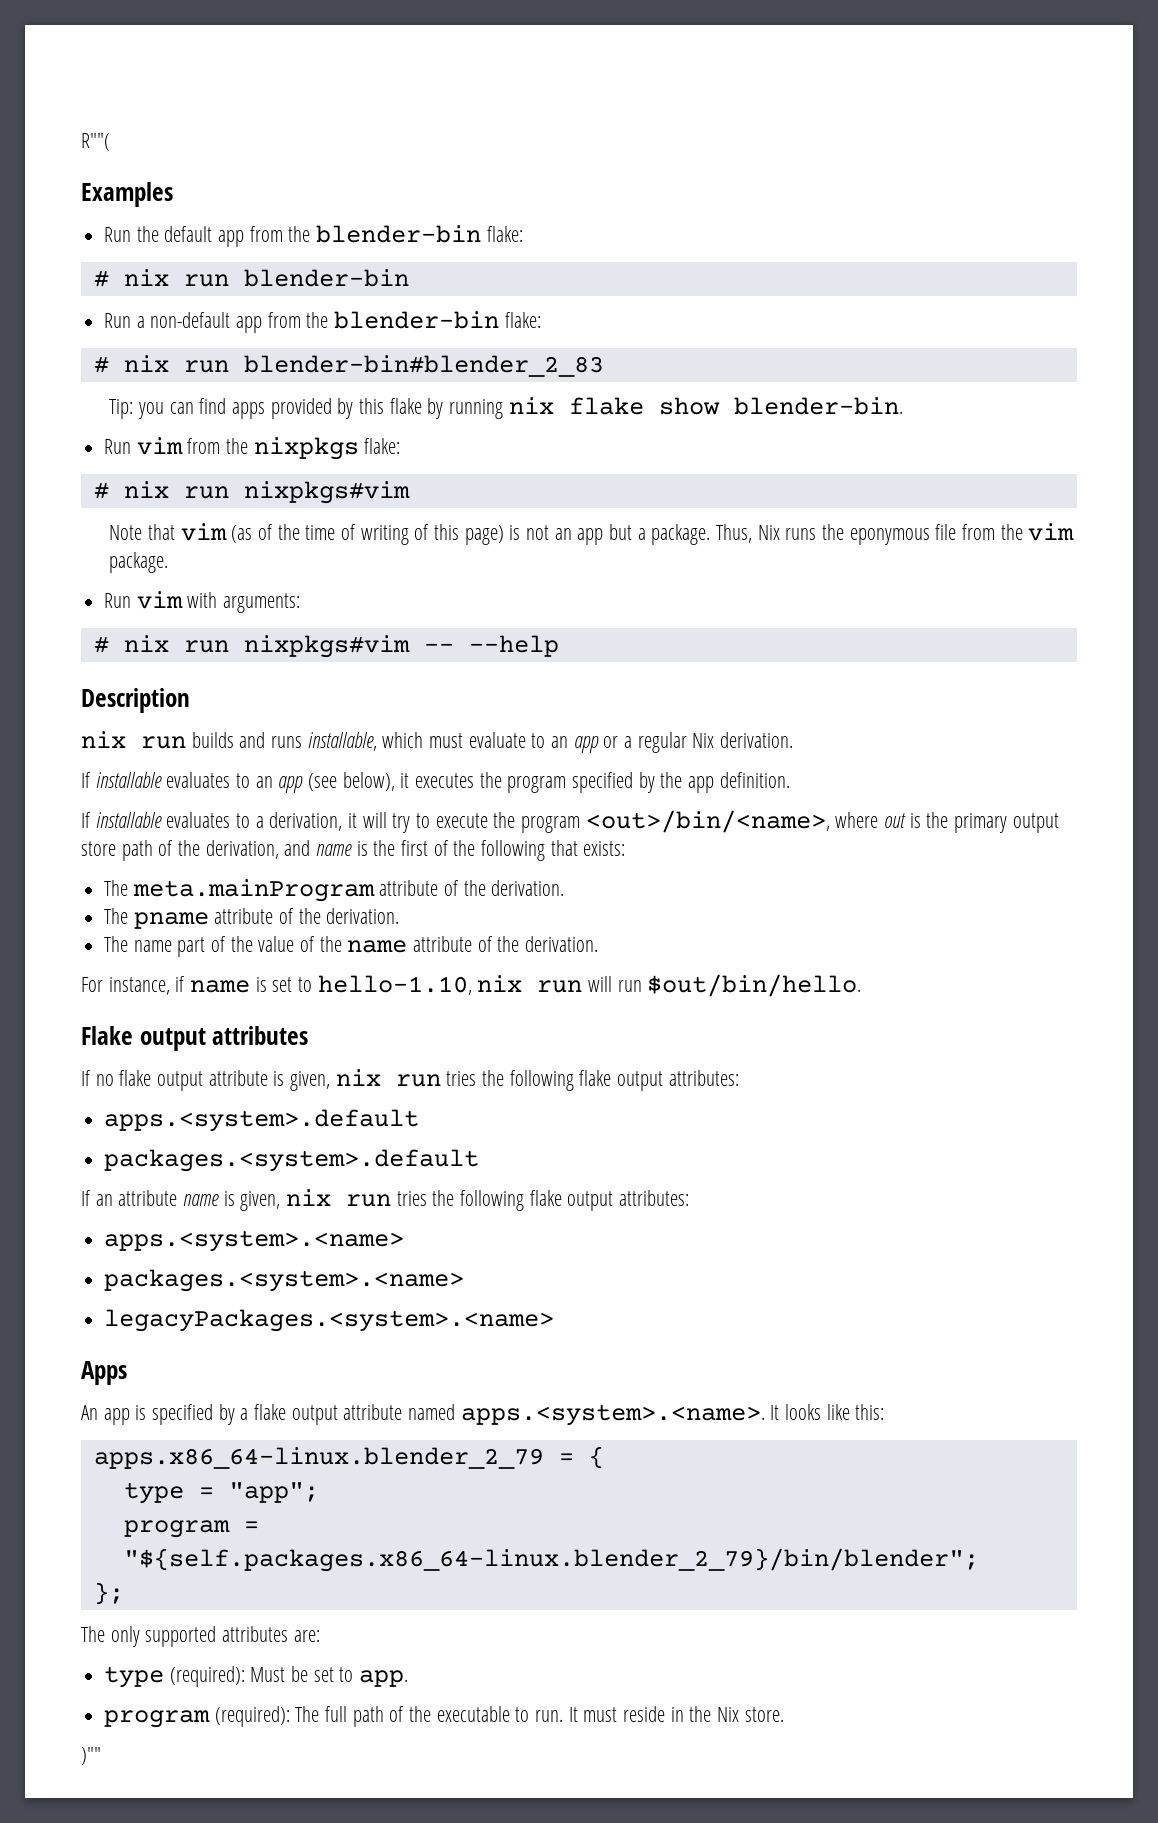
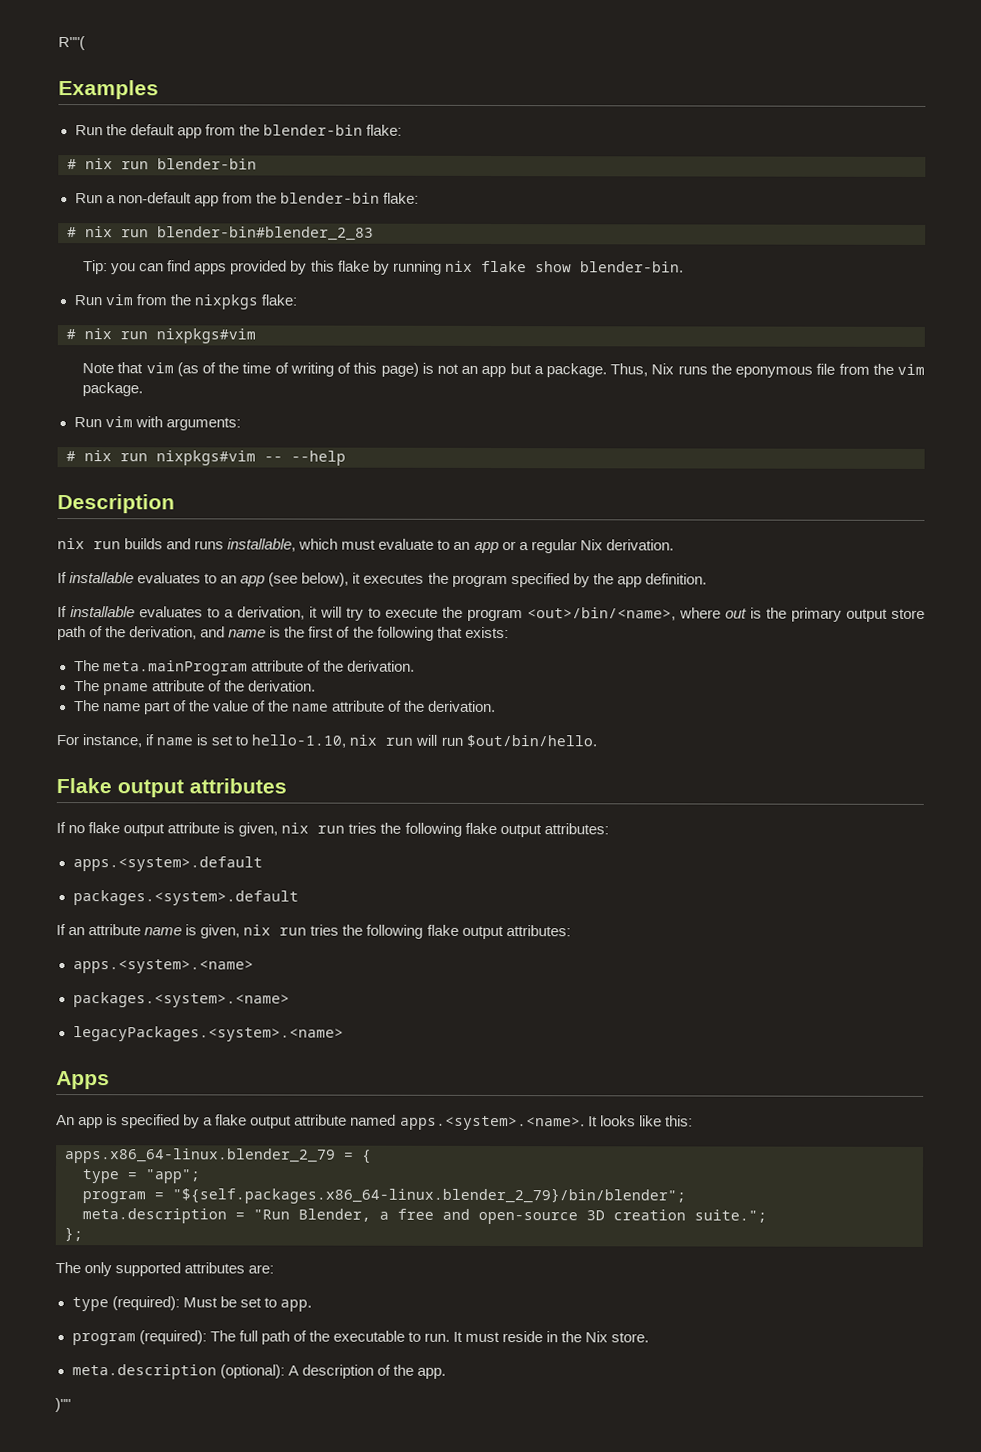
(979, 1560) none -> [82,1208,767,1225] // meta.description = "Run Blender, a free and open-source 3D creation suite.";
(784, 1714) none -> [71,1364,446,1380] // meta.description (optional): A description of the app.

